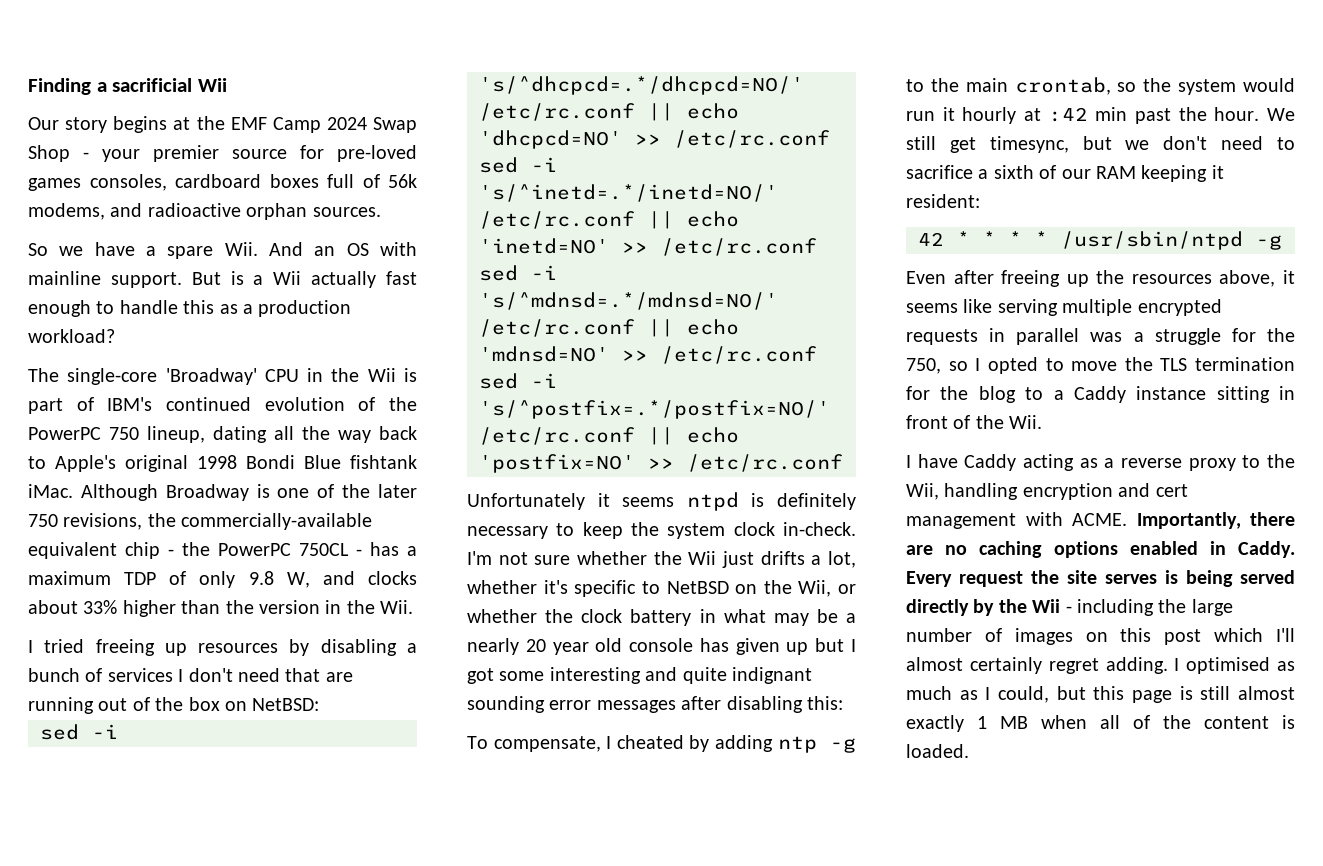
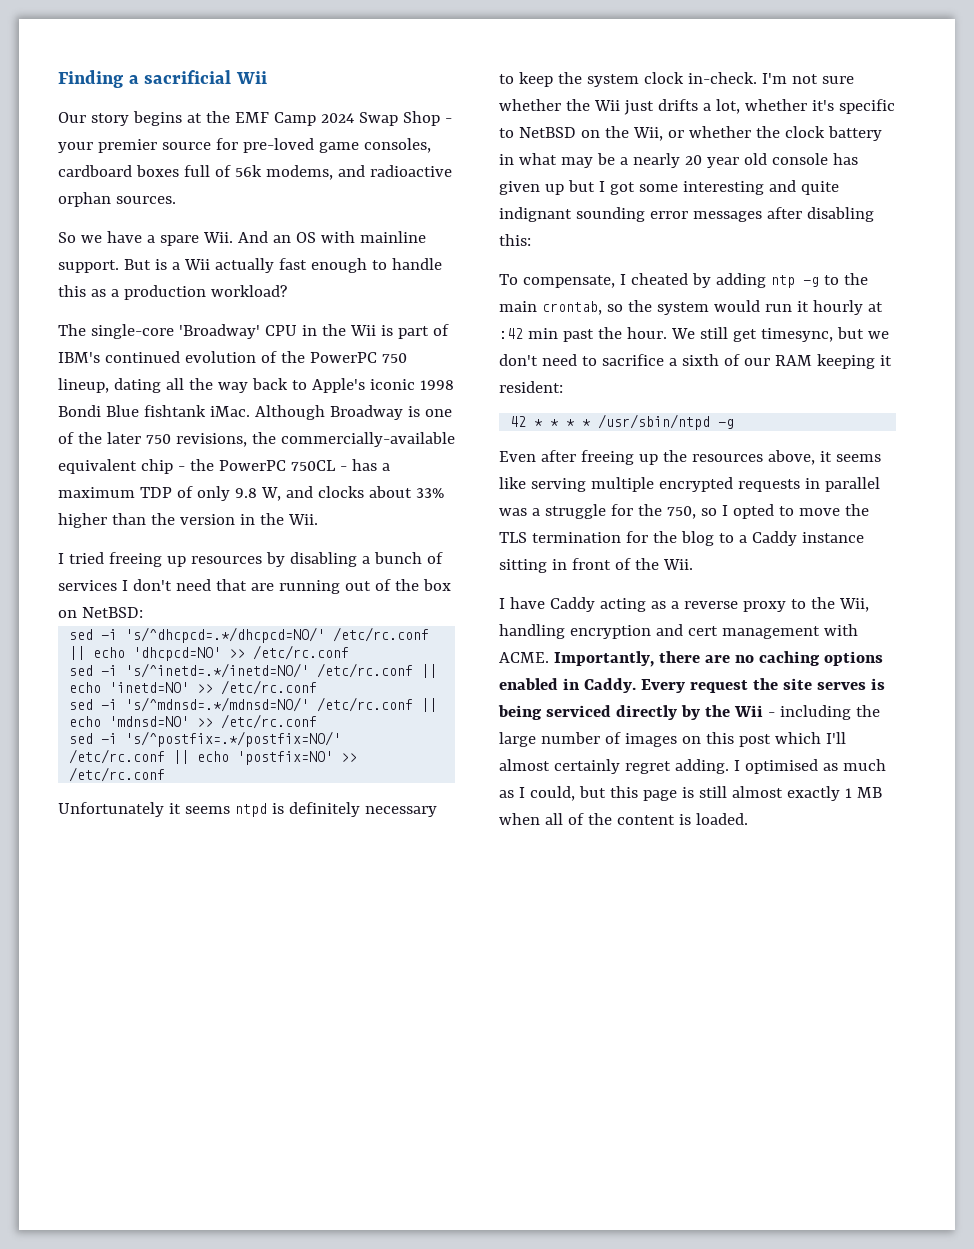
[28,178,81,191] games -> [318,142,359,153] game
[125,455,188,472] original -> [369,379,415,390] iconic
[1240,570,1295,584] served -> [545,705,611,717] serviced

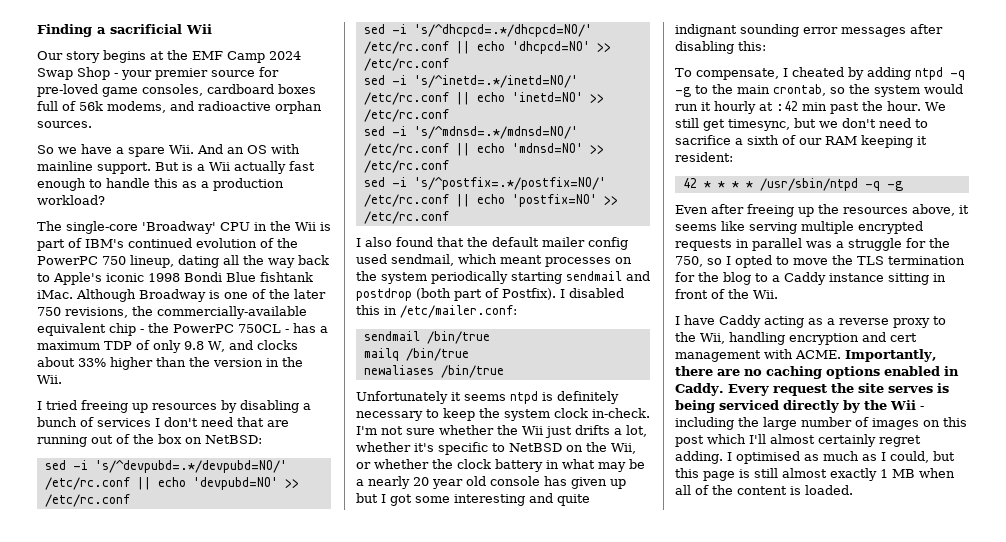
(143, 612) none -> [44,460,287,473] [44,477,299,490] [44,494,130,507] // sed -i 's/^devpubd=.*/devpubd=NO/' /etc/rc.conf || echo 'devpubd=NO' >> /etc/rc.conf
(166, 774) none -> [356,237,628,250] [356,254,632,267] [356,271,650,284] [356,288,624,301] [356,305,517,318] [363,331,490,344] [363,348,469,361] [363,365,504,378] // I also found that the default mailer config used sendmail, which meant processes on the system periodically starting sendmail and postdrop (both part of Postfix). I disabled this in /etc/mailer.conf: // sendmail /bin/true // mailq /bin/true // newaliases /bin/true
[770,275,795,288] ntp -> [915,67,965,80] ntpd -q
(711, 422) none -> [864,181,880,191] -q

